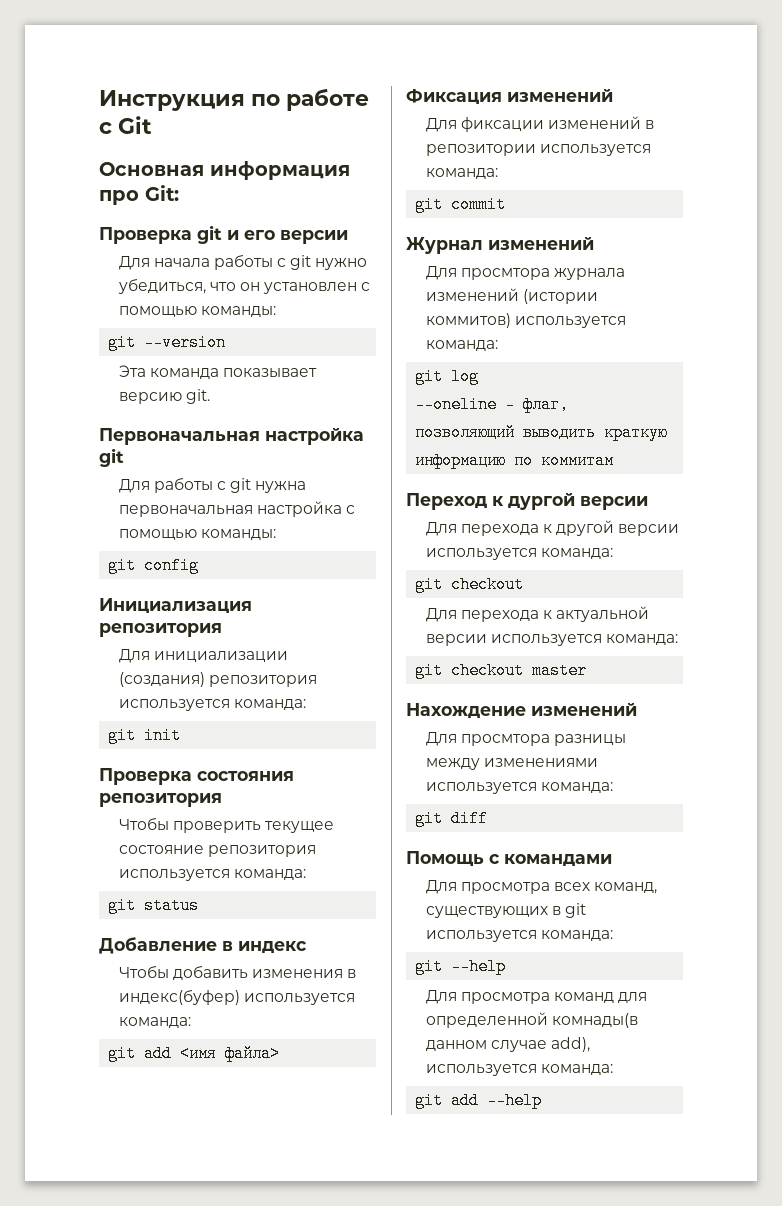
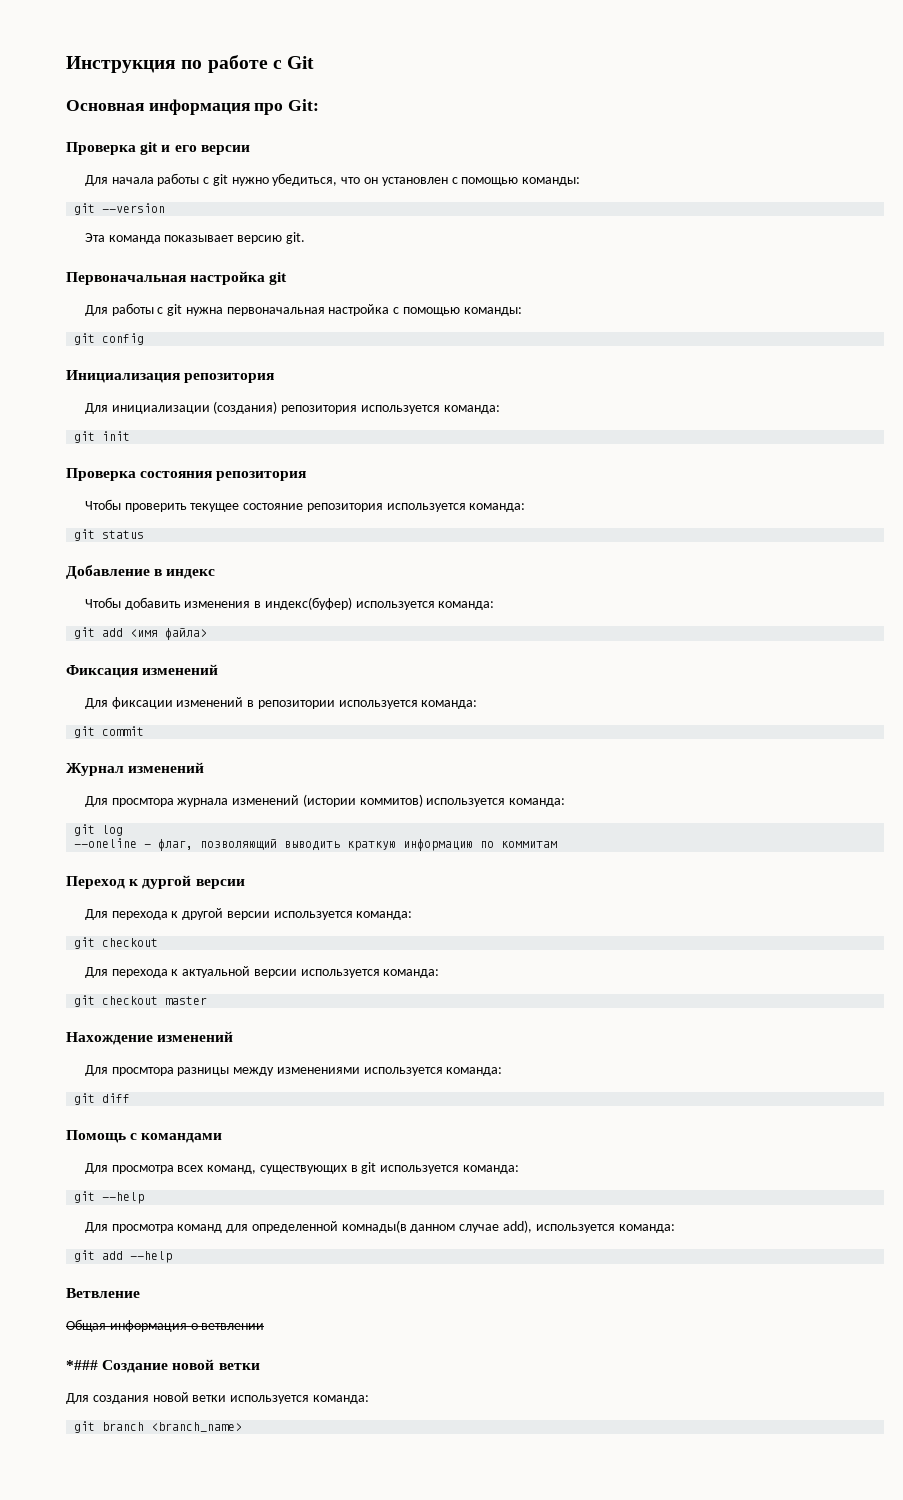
(543, 1100) none -> [66,1288,140,1298] [66,1319,265,1332] [66,1359,260,1373] [66,1392,369,1404] [74,1421,243,1433] // Ветвление // Общая информация о ветвлении // *### Создание новой ветки // Для создания новой ветки используется команда: // git branch <branch_name>

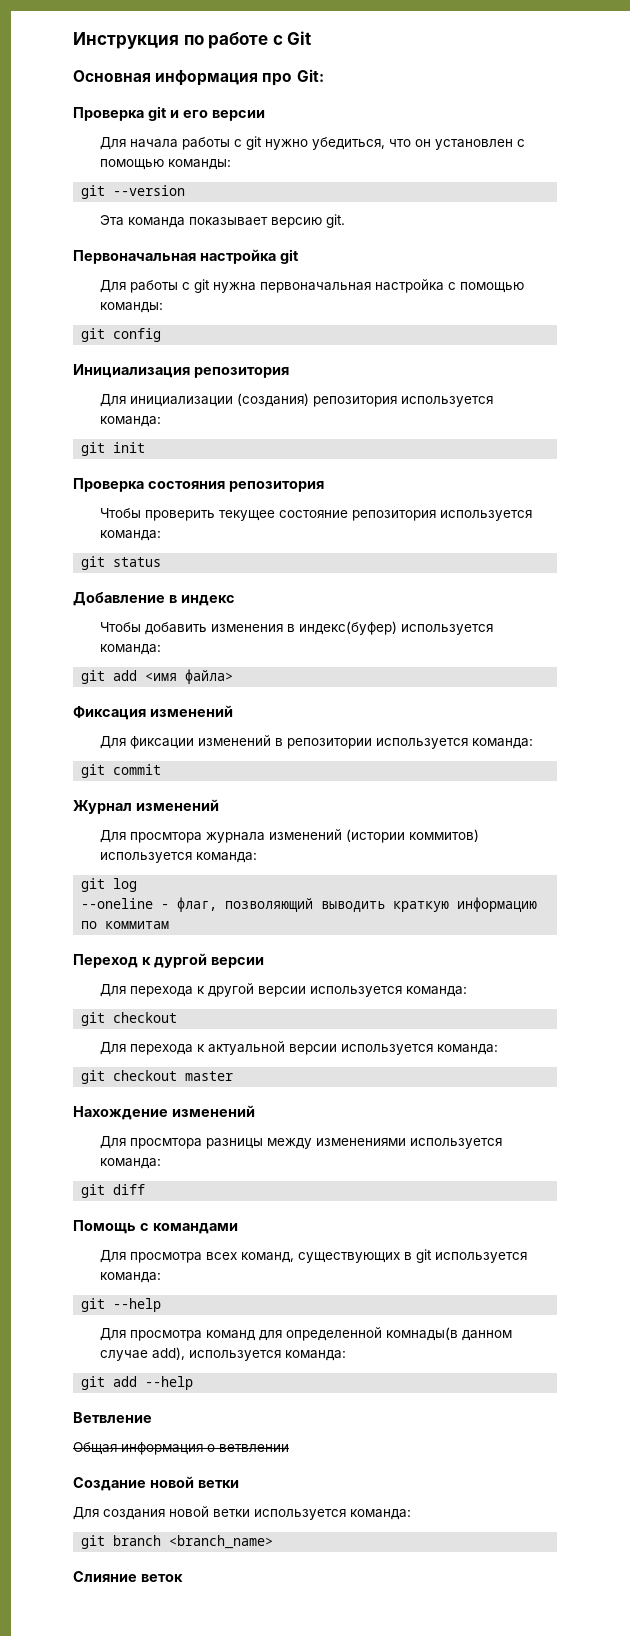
[66,1360,98,1370] *### -> (289, 1448) none
(243, 1427) none -> [73,1571,183,1582] // Слияние веток

